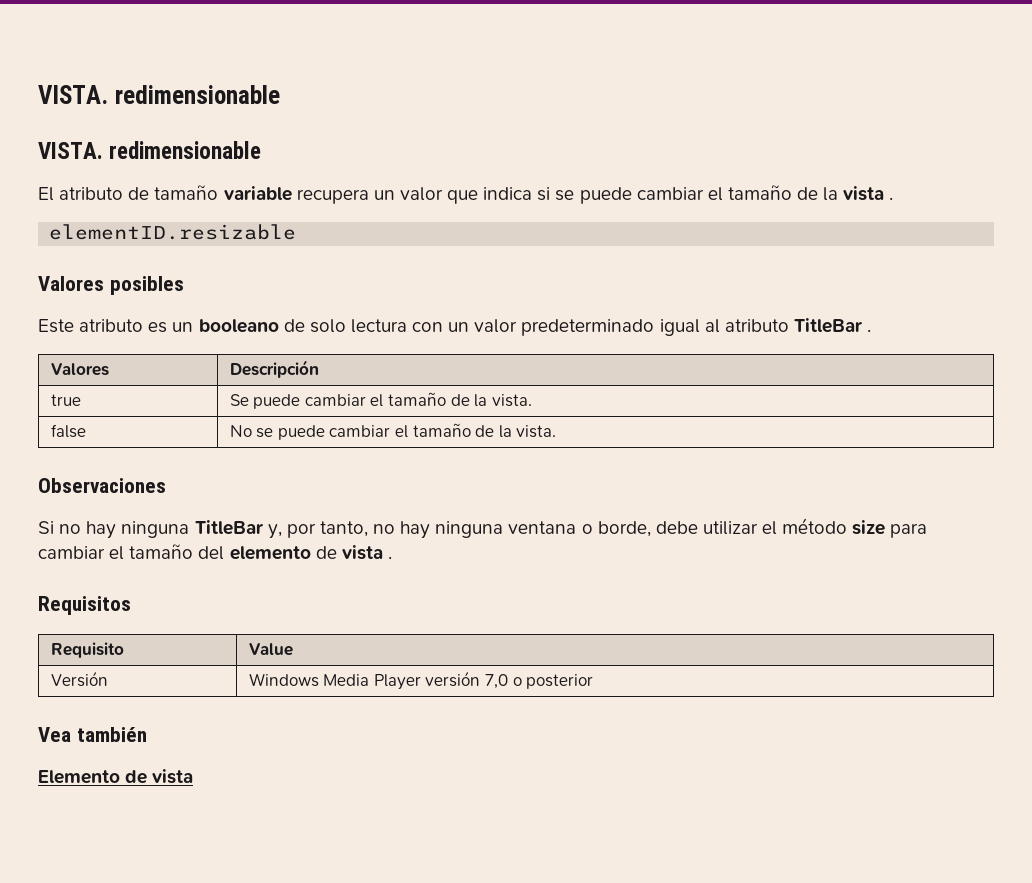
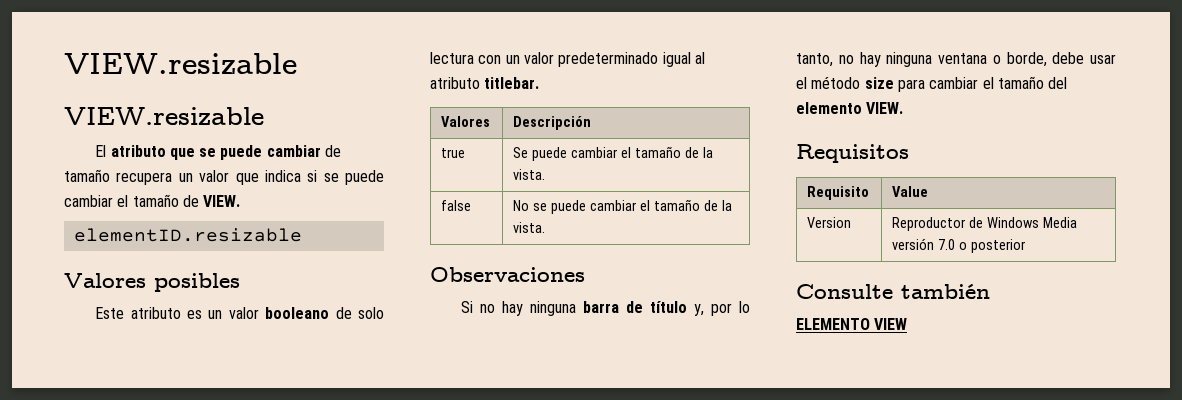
[38,85,280,104] [38,141,262,159] [38,187,124,201] VISTA. redimensionable // VISTA. redimensionable // El atributo -> [64,53,297,75] [64,107,264,125] [95,145,321,160] VIEW.resizable // VIEW.resizable // El atributo que se puede cambiar
[223,186,292,201] variable -> (110, 175) none
[823,186,894,201] la vista . -> [203,195,241,207] VIEW.
(194, 327) none -> [228,307,259,319] valor
[793,318,872,333] TitleBar . -> [484,77,540,89] titlebar.
[194,520,263,535] TitleBar -> [583,301,688,313] barra de título
(316, 530) none -> [739,301,750,313] lo
[702,521,758,535] utilizar -> [1090,54,1116,64] usar
[315,545,392,560] de vista . -> [866,102,904,114] VIEW.
[50,671,108,687] [248,671,509,690] Versión | Windows Media Player versión 7,0 -> [807,217,852,228] [892,217,1078,231] [892,238,956,250] Version | Reproductor de Windows Media versión 7.0
[38,727,71,742] Vea -> [796,284,893,299] Consulte
[38,769,194,784] Elemento de vista -> [796,318,908,330] ELEMENTO VIEW

